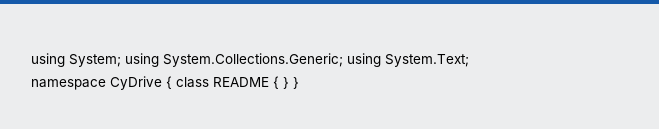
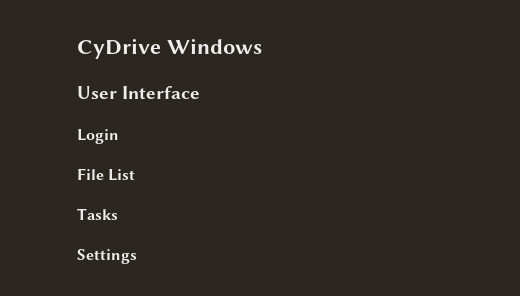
[31,53,469,67] [31,76,299,90] using System; using System.Collections.Generic; using System.Text; // namespace CyDrive { class README { } } -> [77,38,262,59] [77,86,201,99] [77,129,119,144] [77,168,136,181] [77,208,118,220] [77,249,137,264] CyDrive Windows // User Interface // Login // File List // Tasks // Settings

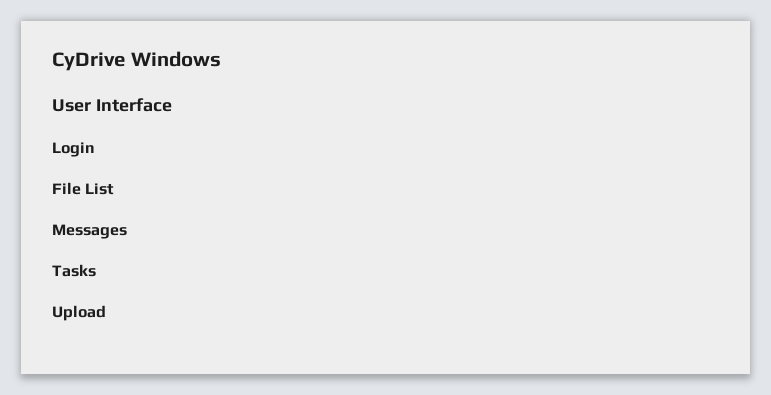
(136, 175) none -> [52,224,127,239] // Messages
[77,249,137,264] Settings -> [52,305,106,321] Upload

